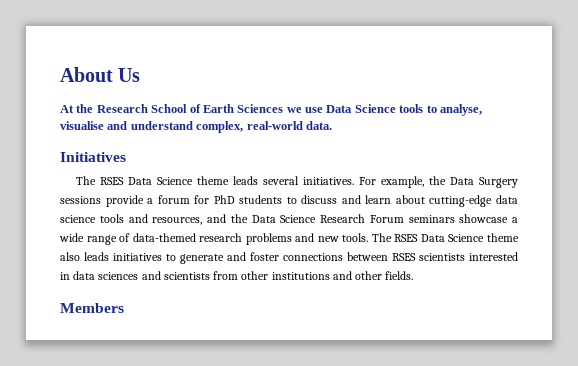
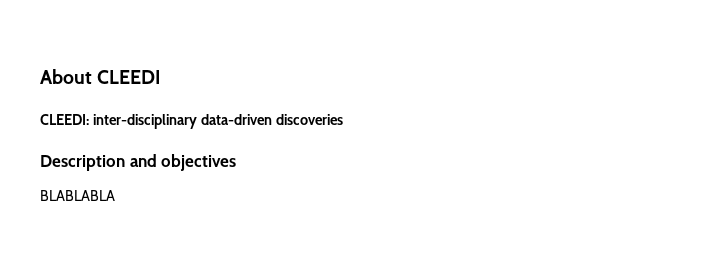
[118,68,141,82] [60,104,482,116] [60,121,332,133] [60,152,126,162] [76,176,519,188] [60,195,519,207] [60,214,518,225] [59,233,519,245] [60,252,518,264] [60,271,414,280] [60,303,124,313] Us // At the Research School of Earth Sciences we use Data Science tools to analyse, visualise and understand complex, real-world data. // Initiatives // The RSES Data Science theme leads several initiatives. For example, the Data Surgery sessions provide a forum for PhD students to discuss and learn about cutting-edge data science tools and resources, and the Data Science Research Forum seminars showcase a wide range of data-themed research problems and new tools. The RSES Data Science theme also leads initiatives to generate and foster connections between RSES scientists interested in data sciences and scientists from other institutions and other fields. // Members -> [97,70,162,84] [40,114,343,129] [40,154,237,171] [40,190,115,201] CLEEDI // CLEEDI: inter-disciplinary data-driven discoveries // Description and objectives // BLABLABLA

